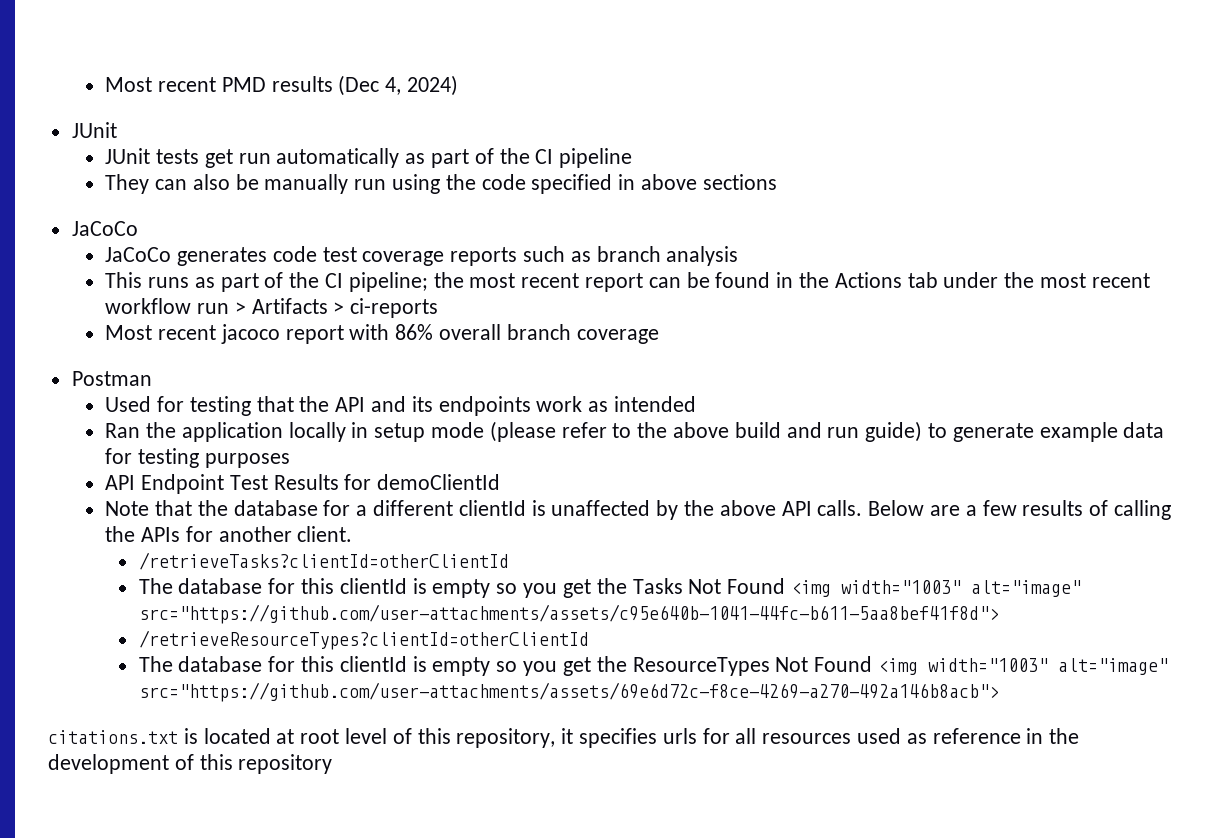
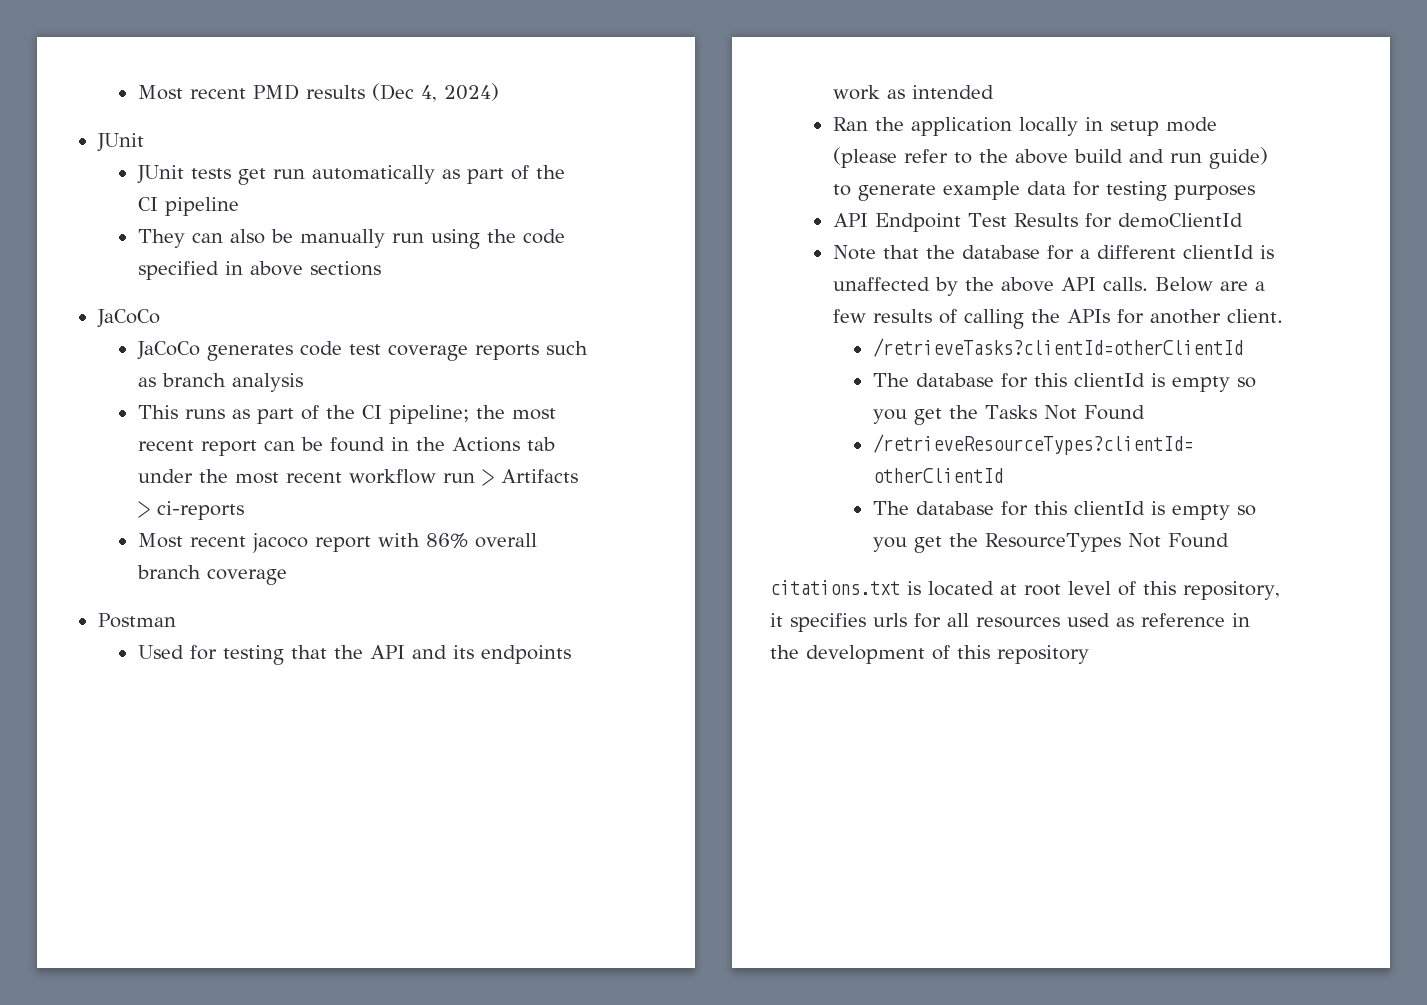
[790,580,1081,597] [138,604,999,624] <img width="1003" alt="image" src="https://github.com/user-attachments/assets/c95e640b-1041-44fc-b611-5aa8bef41f8d"> -> (1145, 412) none
[877,658,1168,675] [138,682,999,702] <img width="1003" alt="image" src="https://github.com/user-attachments/assets/69e6d72c-f8ce-4269-a270-492a146b8acb"> -> (1229, 540) none

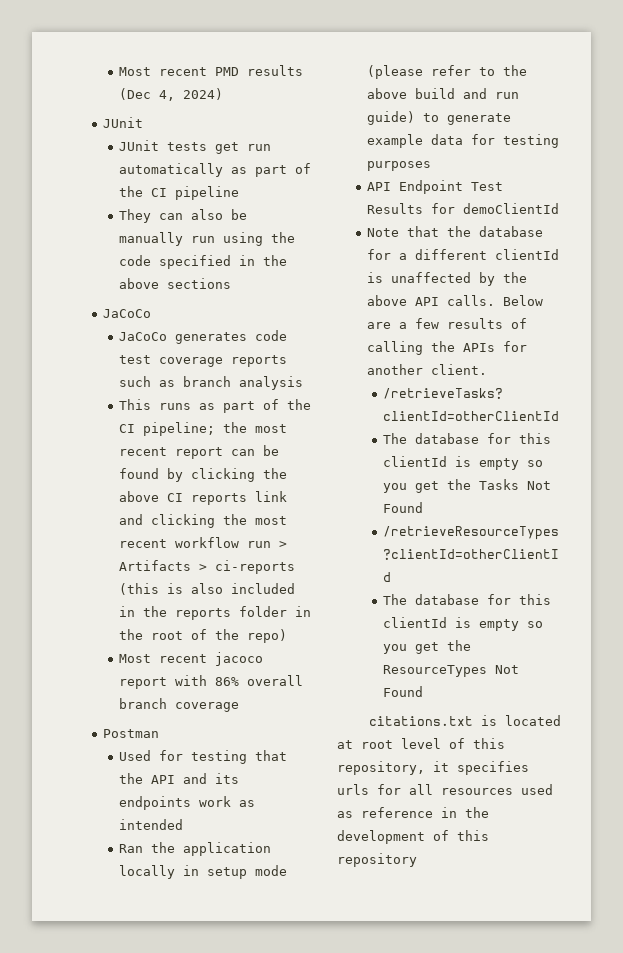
(243, 268) none -> [263,255,288,266] the
[390,437,555,452] [137,469,193,483] in the Actions tab under -> [167,468,288,482] [119,491,288,505] [119,514,216,528] by clicking the above CI reports link and clicking
(244, 510) none -> [119,583,296,595] [119,606,312,620] [119,629,288,643] (this is also included in the reports folder in the root of the repo)

